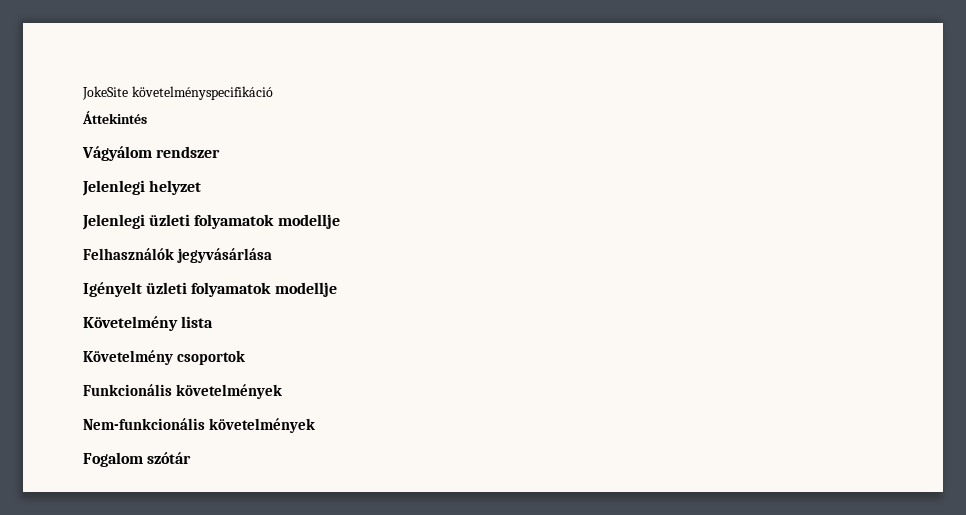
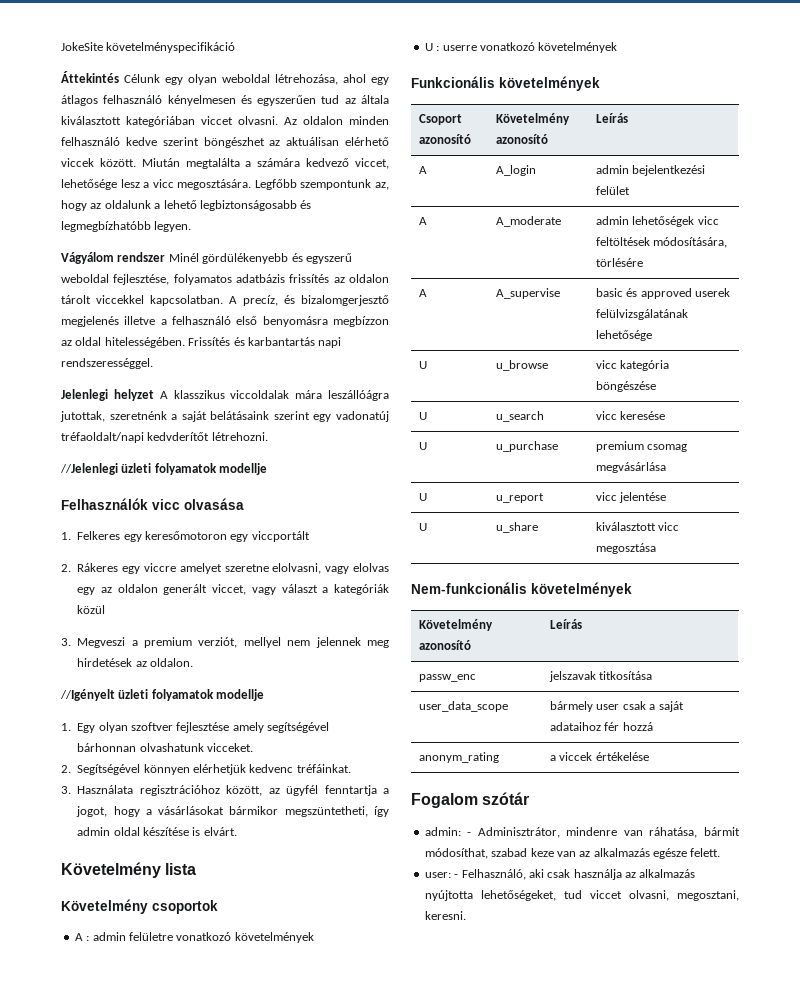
[82,146,221,161] [82,180,202,196] [82,214,340,230] [83,248,272,263] [83,282,337,297] [83,316,214,331] [83,350,245,365] [83,384,282,399] [83,418,315,433] [83,452,192,467] // Vágyálom rendszer // Jelenlegi helyzet // Jelenlegi üzleti folyamatok modellje // Felhasználók jegyvásárlása // Igényelt üzleti folyamatok modellje // Követelmény lista // Követelmény csoportok // Funkcionális követelmények // Nem-funkcionális követelmények // Fogalom szótár -> [124,74,389,85] [61,95,389,106] [61,116,389,127] [61,137,389,148] [61,158,389,169] [61,179,389,190] [61,200,312,211] [61,221,192,232] [61,252,352,264] [61,274,389,285] [61,295,389,306] [61,316,389,327] [61,337,342,348] [61,358,153,369] [61,389,389,401] [60,411,389,422] [61,432,268,443] [60,463,268,475] [61,498,244,510] [61,531,310,542] [61,563,389,574] [77,584,389,595] [77,605,106,614] [61,637,389,648] [77,658,193,667] [60,689,265,701] [61,722,330,733] [77,743,253,752] [61,764,351,775] [61,785,389,796] [76,806,389,817] [77,827,237,836] [61,862,197,878] [61,899,218,914] [74,932,314,943] [424,42,618,53] [411,76,600,91] [419,114,463,125] [419,134,472,144] [496,113,571,125] [496,134,549,144] [596,113,629,123] [419,166,428,174] [496,165,537,176] [596,165,706,176] [596,186,631,195] [419,217,428,225] [496,216,562,227] [596,216,719,227] [596,237,728,248] [596,258,644,267] [419,289,428,297] [496,288,561,299] [596,288,731,299] [596,309,689,320] [596,330,653,341] [419,361,428,369] [496,360,549,371] [596,360,670,371] [596,381,657,392] [419,412,428,420] [496,411,545,422] [596,411,666,420] [419,442,428,450] [496,441,559,452] [596,441,688,452] [596,462,667,473] [419,493,428,501] [496,493,545,503] [596,492,667,503] [419,523,428,531] [496,522,539,533] [596,522,680,531] [596,543,657,554] [411,582,632,597] [419,619,494,631] [419,640,472,650] [550,619,583,629] [419,674,477,682] [549,671,653,682] [419,701,509,712] [550,701,684,712] [550,722,653,731] [419,752,500,763] [550,752,649,761] [411,792,530,808] [424,827,740,838] [424,848,721,859] [424,869,696,880] [424,890,739,901] [424,911,466,920] Célunk egy olyan weboldal létrehozása, ahol egy átlagos felhasználó kényelmesen és egyszerűen tud az általa kiválasztott kategóriában viccet olvasni. Az oldalon minden felhasználó kedve szerint böngészhet az aktuálisan elérhető viccek között. Miután megtalálta a számára kedvező viccet, lehetősége lesz a vicc megosztására. Legfőbb szempontunk az, hogy az oldalunk a lehető legbiztonságosabb és legmegbízhatóbb legyen. // Vágyálom rendszer Minél gördülékenyebb és egyszerű weboldal fejlesztése, folyamatos adatbázis frissítés az oldalon tárolt viccekkel kapcsolatban. A precíz, és bizalomgerjesztő megjelenés illetve a felhasználó első benyomásra megbízzon az oldal hitelességében. Frissítés és karbantartás napi rendszerességgel. // Jelenlegi helyzet A klasszikus viccoldalak mára leszállóágra jutottak, szeretnénk a saját belátásaink szerint egy vadonatúj tréfaoldalt/napi kedvderítőt létrehozni. // //Jelenlegi üzleti folyamatok modellje // Felhasználók vicc olvasása // 1. Felkeres egy keresőmotoron egy viccportált // 2. Rákeres egy viccre amelyet szeretne elolvasni, vagy elolvas egy az oldalon generált viccet, vagy választ a kategóriák közül // 3. Megveszi a premium verziót, mellyel nem jelennek meg hirdetések az oldalon. // //Igényelt üzleti folyamatok modellje // 1. Egy olyan szoftver fejlesztése amely segítségével bárhonnan olvashatunk vicceket. // 2. Segítségével könnyen elérhetjük kedvenc tréfáinkat. // 3. Használata regisztrációhoz között, az ügyfél fenntartja a jogot, hogy a vásárlásokat bármikor megszüntetheti, így admin oldal készítése is elvárt. // Követelmény lista // Követelmény csoportok // A : admin felületre vonatkozó követelmények // U : userre vonatkozó követelmények // Funkcionális követelmények // Csoport azonosító | Követelmény azonosító | Leírás // A | A_login | admin bejelentkezési felület // A | A_moderate | admin lehetőségek vicc feltöltések módosítására, törlésére // A | A_supervise | basic és approved userek felülvizsgálatának lehetősége // U | u_browse | vicc kategória böngészése // U | u_search | vicc keresése // U | u_purchase | premium csomag megvásárlása // U | u_report | vicc jelentése // U | u_share | kiválasztott vicc megosztása // Nem-funkcionális követelmények // Követelmény azonosító | Leírás // passw_enc | jelszavak titkosítása // user_data_scope | bármely user csak a saját adataihoz fér hozzá // anonym_rating | a viccek értékelése // Fogalom szótár // admin: - Adminisztrátor, mindenre van ráhatása, bármit módosíthat, szabad keze van az alkalmazás egésze felett. // user: - Felhasználó, aki csak használja az alkalmazás nyújtotta lehetőségeket, tud viccet olvasni, megosztani, keresni.

